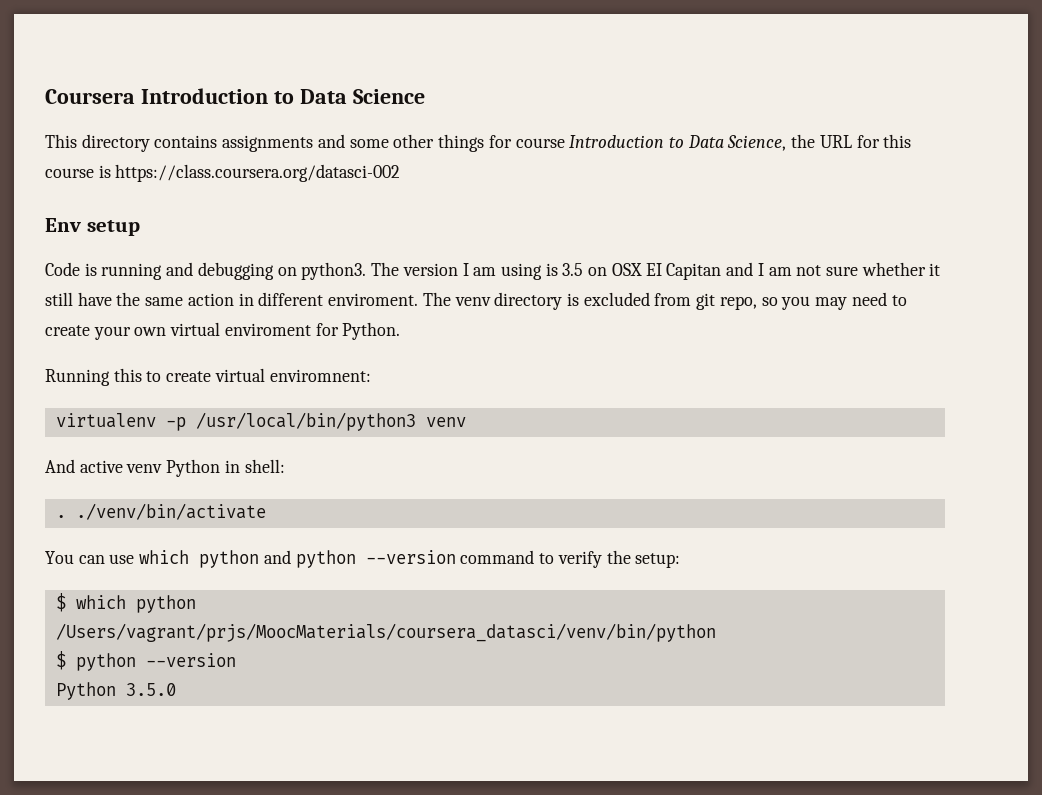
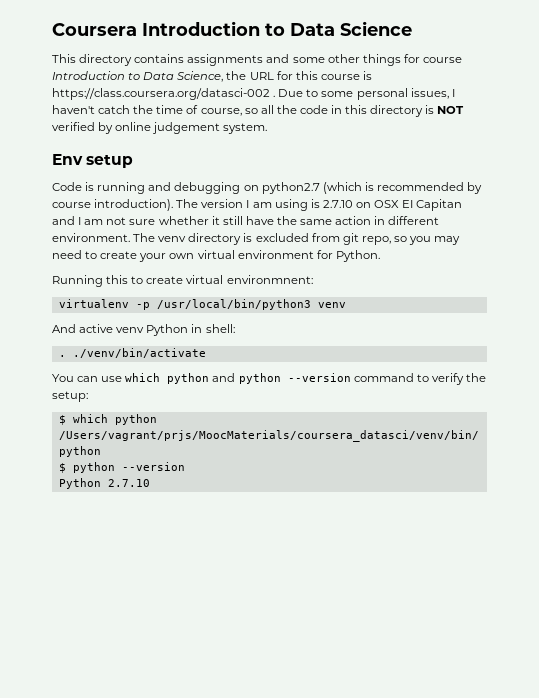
(401, 173) none -> [273,88,455,100] [52,105,465,117] [52,122,268,134] . Due to some personal issues, I haven't catch the time of course, so all the code in this directory is NOT verified by online judgement system.
[301,262,367,280] python3. -> [261,182,483,194] [52,199,174,211] python2.7 (which is recommended by course introduction).
[562,263,584,276] 3.5 -> [322,200,353,208] 2.7.10
[328,293,419,306] enviroment. -> [52,233,130,242] environment.
[224,323,311,336] enviroment -> [237,250,314,259] environment
[269,369,371,382] enviromnent: -> [226,275,313,284] environmnent:
[125,683,176,696] 3.5.0 -> [107,479,150,487] 2.7.10

